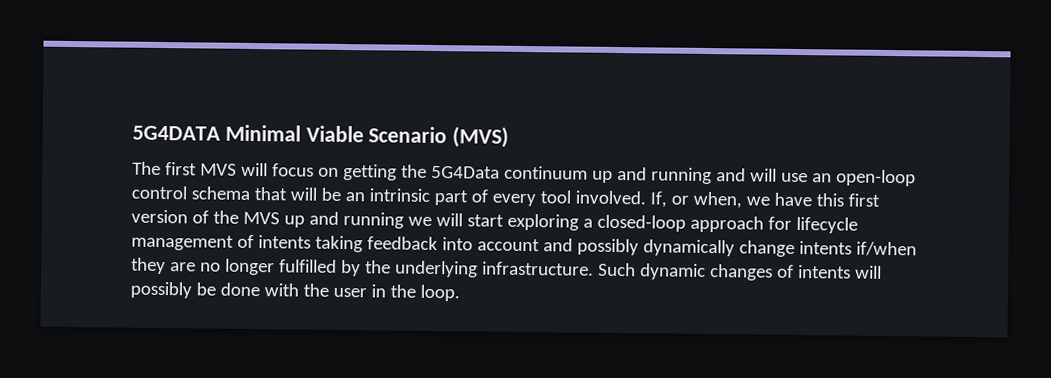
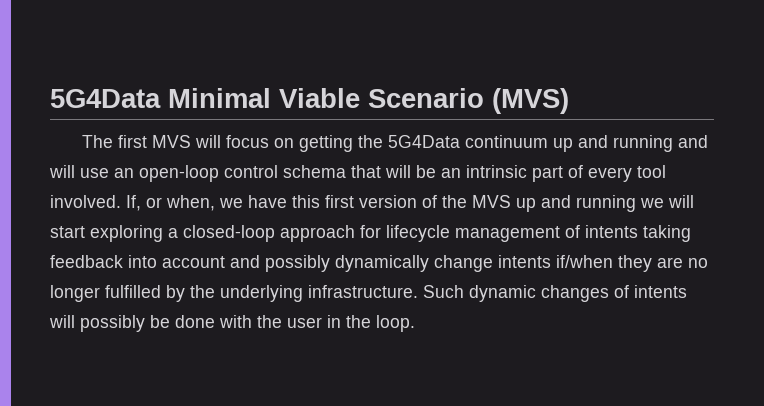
[132,125,221,141] 5G4DATA -> [50,89,161,108] 5G4Data

